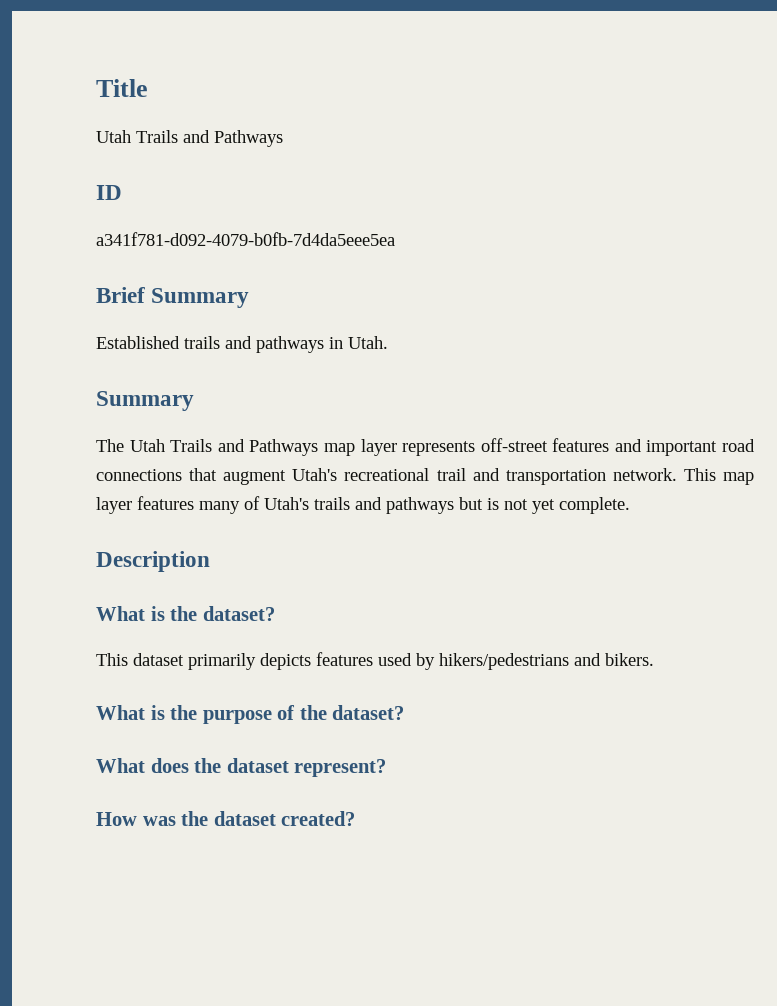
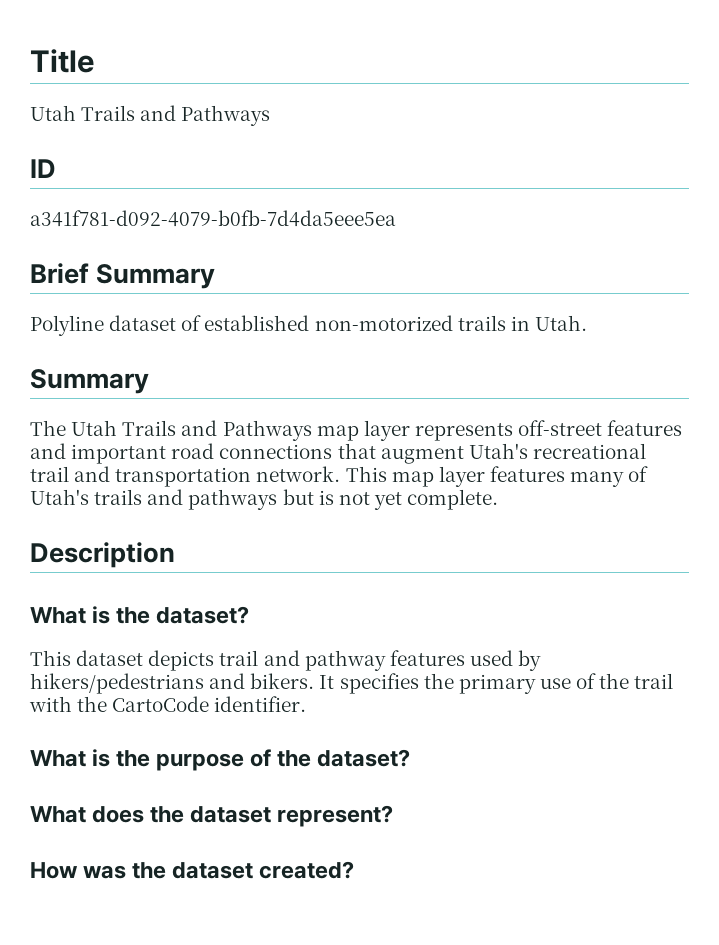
[96,336,324,353] Established trails and pathways -> [30,315,506,336] Polyline dataset of established non-motorized trails
[188,653,311,670] primarily depicts -> [148,650,386,671] depicts trail and pathway
(654, 659) none -> [319,673,674,694] [29,696,307,712] It specifies the primary use of the trail with the CartoCode identifier.

